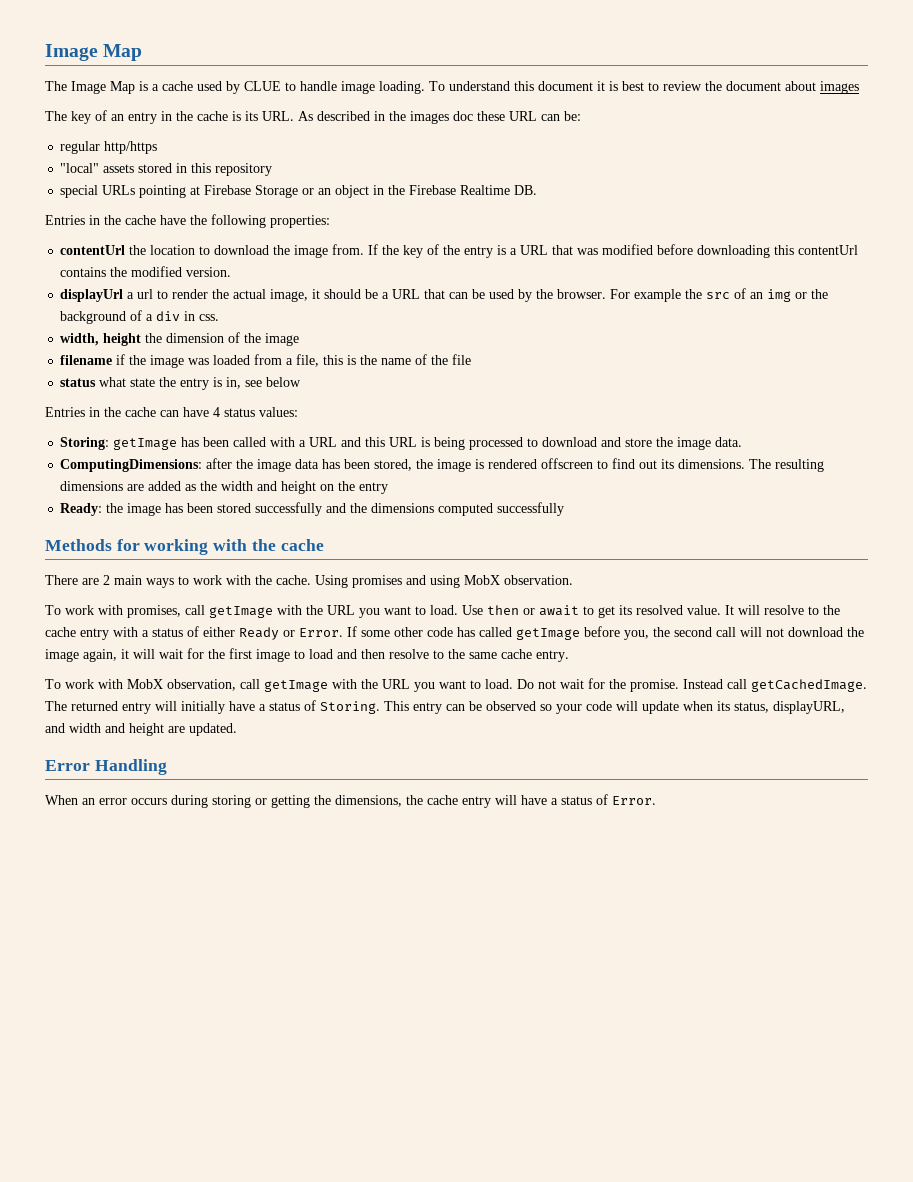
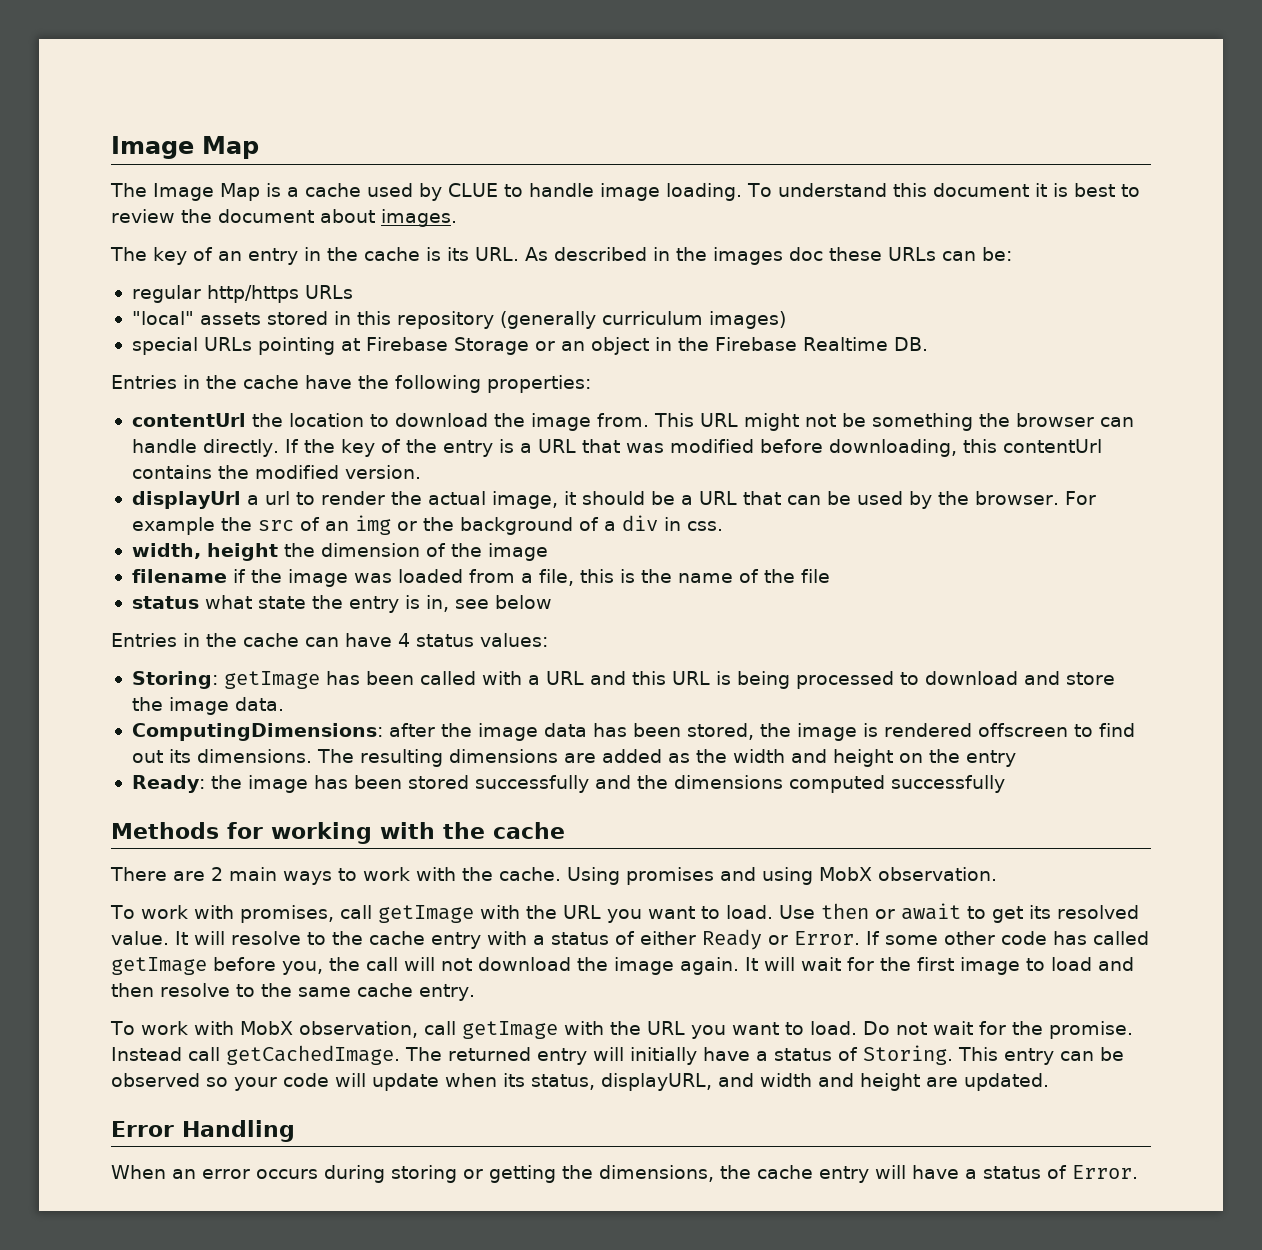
[820,81,859,94] images -> [381,209,457,227] images.
[509,111,537,121] URL -> [887,247,936,261] URLs
(158, 147) none -> [304,285,353,299] URLs
(273, 169) none -> [499,311,786,329] (generally curriculum images)
(365, 249) none -> [653,413,1134,431] [131,439,279,457] This URL might not be something the browser can handle directly.
[697,245,771,258] downloading -> [828,439,957,457] downloading,
[674,627,712,637] second -> (360, 964) none
[83,649,129,662] again, it -> [680,957,758,975] again. It

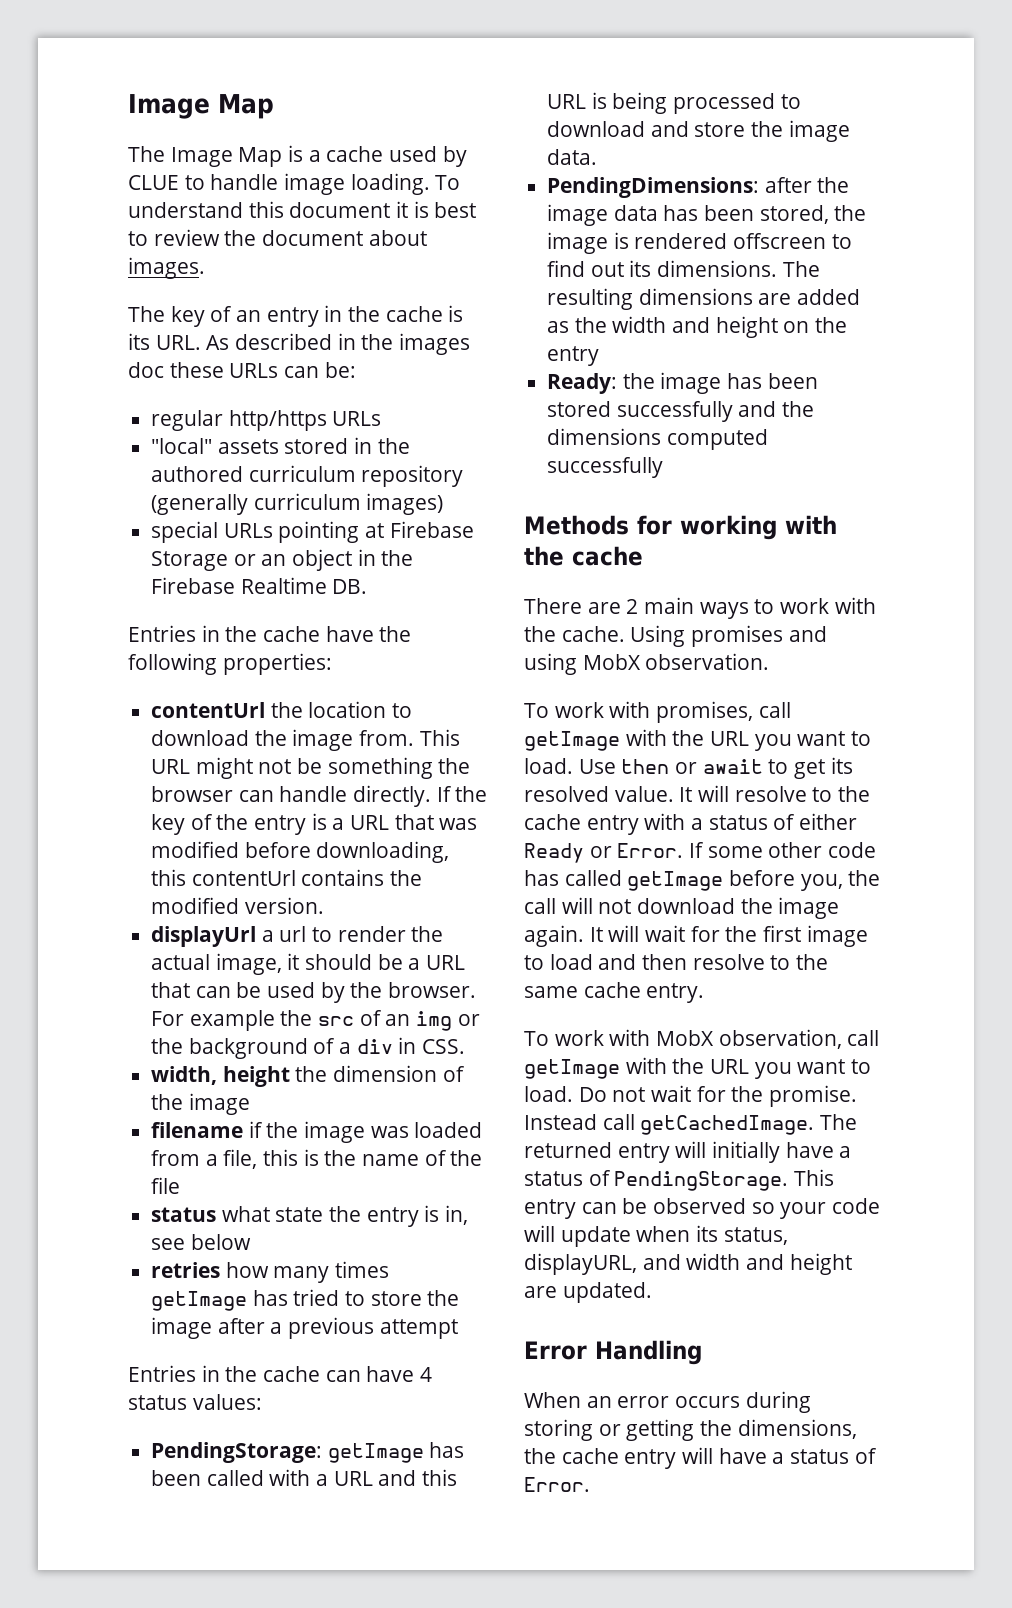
[356,311,391,325] this -> [377,438,410,454] [151,465,356,482] the authored curriculum
[686,521,723,531] css. -> [422,1039,466,1054] CSS.
(552, 602) none -> [151,1261,390,1283] [151,1289,460,1311] [151,1317,458,1339] // retries how many times getImage has tried to store the image after a previous attempt
[131,671,218,689] Storing: -> [151,1442,323,1463] PendingStorage:
[131,723,383,741] ComputingDimensions: -> [547,177,760,198] PendingDimensions:
[863,1045,953,1065] Storing. -> [614,1171,789,1191] PendingStorage.

